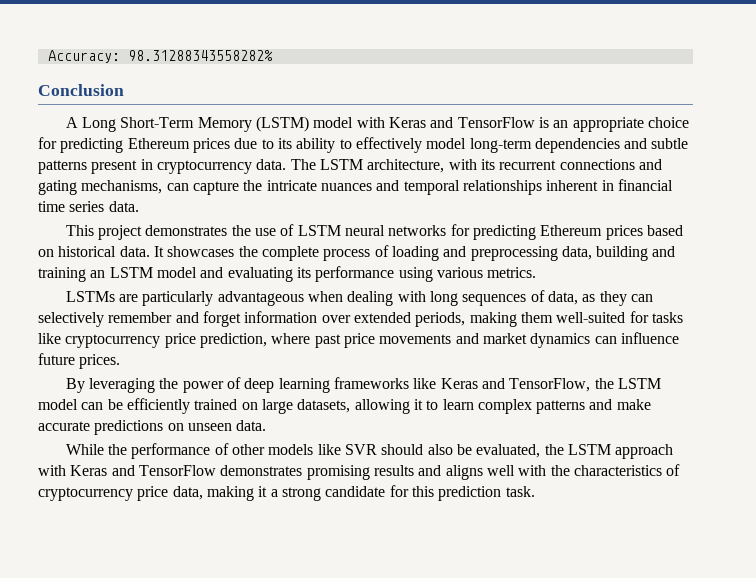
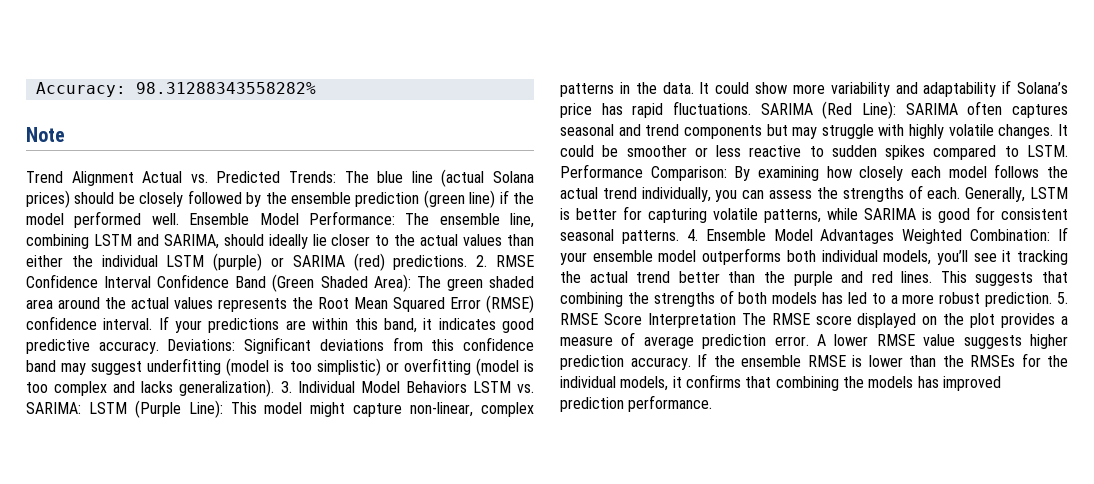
[38,84,124,96] [65,116,689,132] [38,137,689,153] [38,159,662,174] [38,179,673,195] [38,201,139,212] [65,224,683,240] [38,245,676,261] [38,266,537,282] [65,290,653,306] [38,311,683,327] [38,332,679,348] [38,353,121,369] [65,377,661,393] [38,398,651,414] [38,420,267,435] [65,443,674,459] [38,464,681,480] [38,485,535,501] Conclusion // A Long Short-Term Memory (LSTM) model with Keras and TensorFlow is an appropriate choice for predicting Ethereum prices due to its ability to effectively model long-term dependencies and subtle patterns present in cryptocurrency data. The LSTM architecture, with its recurrent connections and gating mechanisms, can capture the intricate nuances and temporal relationships inherent in financial time series data. // This project demonstrates the use of LSTM neural networks for predicting Ethereum prices based on historical data. It showcases the complete process of loading and preprocessing data, building and training an LSTM model and evaluating its performance using various metrics. // LSTMs are particularly advantageous when dealing with long sequences of data, as they can selectively remember and forget information over extended periods, making them well-suited for tasks like cryptocurrency price prediction, where past price movements and market dynamics can influence future prices. // By leveraging the power of deep learning frameworks like Keras and TensorFlow, the LSTM model can be efficiently trained on large datasets, allowing it to learn complex patterns and make accurate predictions on unseen data. // While the performance of other models like SVR should also be evaluated, the LSTM approach with Keras and TensorFlow demonstrates promising results and aligns well with the characteristics of cryptocurrency price data, making it a strong candidate for this prediction task. -> [26,127,65,142] [26,169,535,187] [26,190,535,208] [26,211,534,228] [26,234,534,249] [26,253,534,271] [26,274,534,292] [26,295,534,313] [26,316,534,333] [26,337,534,354] [26,358,534,376] [26,379,535,397] [26,400,535,418] [560,80,1068,97] [560,101,1068,119] [560,124,1068,139] [560,145,1068,160] [560,164,1068,181] [560,185,1068,202] [560,206,1068,223] [560,227,1068,244] [560,248,1068,265] [560,271,1068,286] [560,290,1069,307] [560,313,1068,328] [560,332,1068,349] [560,353,1068,370] [560,374,1001,391] [560,395,713,412] Note // Trend Alignment Actual vs. Predicted Trends: The blue line (actual Solana prices) should be closely followed by the ensemble prediction (green line) if the model performed well. Ensemble Model Performance: The ensemble line, combining LSTM and SARIMA, should ideally lie closer to the actual values than either the individual LSTM (purple) or SARIMA (red) predictions. 2. RMSE Confidence Interval Confidence Band (Green Shaded Area): The green shaded area around the actual values represents the Root Mean Squared Error (RMSE) confidence interval. If your predictions are within this band, it indicates good predictive accuracy. Deviations: Significant deviations from this confidence band may suggest underfitting (model is too simplistic) or overfitting (model is too complex and lacks generalization). 3. Individual Model Behaviors LSTM vs. SARIMA: LSTM (Purple Line): This model might capture non-linear, complex patterns in the data. It could show more variability and adaptability if Solana’s price has rapid fluctuations. SARIMA (Red Line): SARIMA often captures seasonal and trend components but may struggle with highly volatile changes. It could be smoother or less reactive to sudden spikes compared to LSTM. Performance Comparison: By examining how closely each model follows the actual trend individually, you can assess the strengths of each. Generally, LSTM is better for capturing volatile patterns, while SARIMA is good for consistent seasonal patterns. 4. Ensemble Model Advantages Weighted Combination: If your ensemble model outperforms both individual models, you’ll see it tracking the actual trend better than the purple and red lines. This suggests that combining the strengths of both models has led to a more robust prediction. 5. RMSE Score Interpretation The RMSE score displayed on the plot provides a measure of average prediction error. A lower RMSE value suggests higher prediction accuracy. If the ensemble RMSE is lower than the RMSEs for the individual models, it confirms that combining the models has improved prediction performance.

